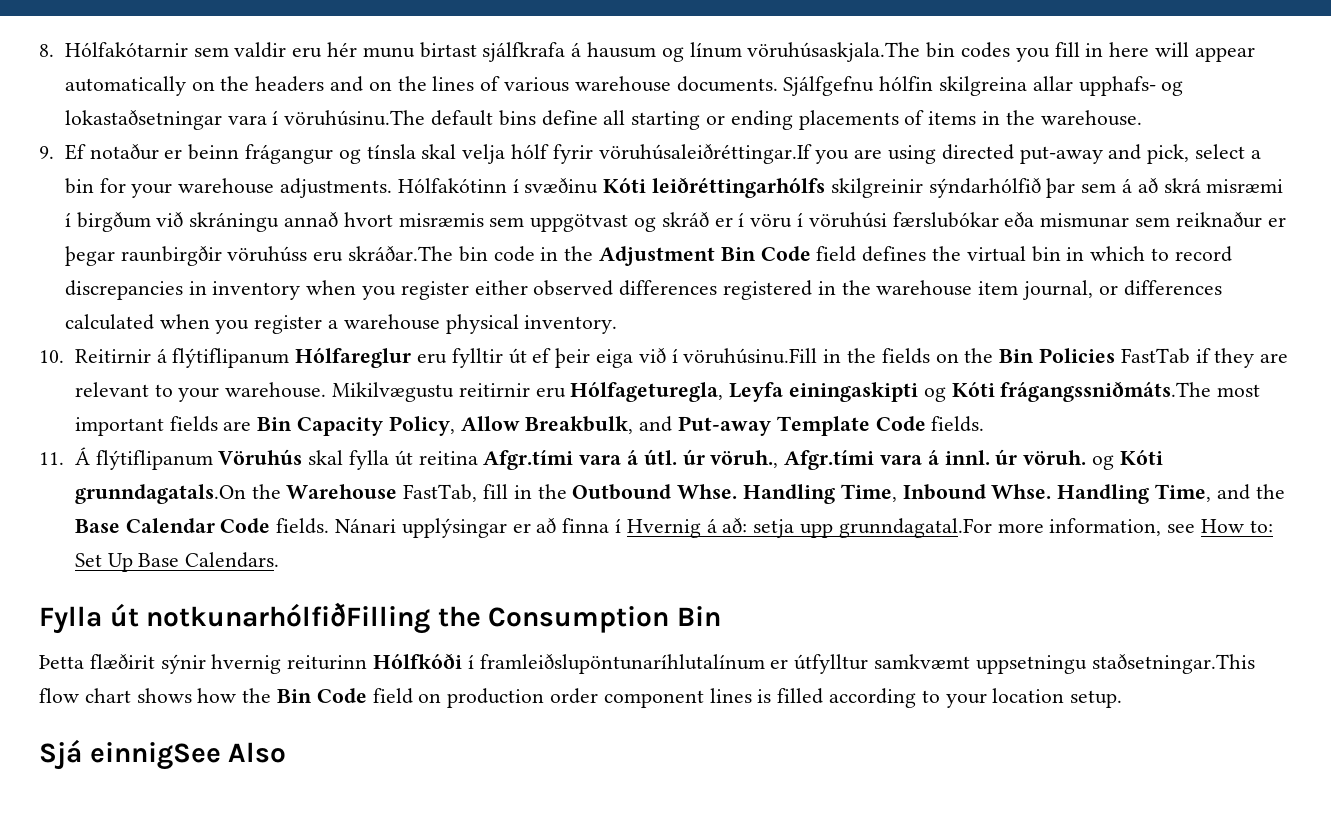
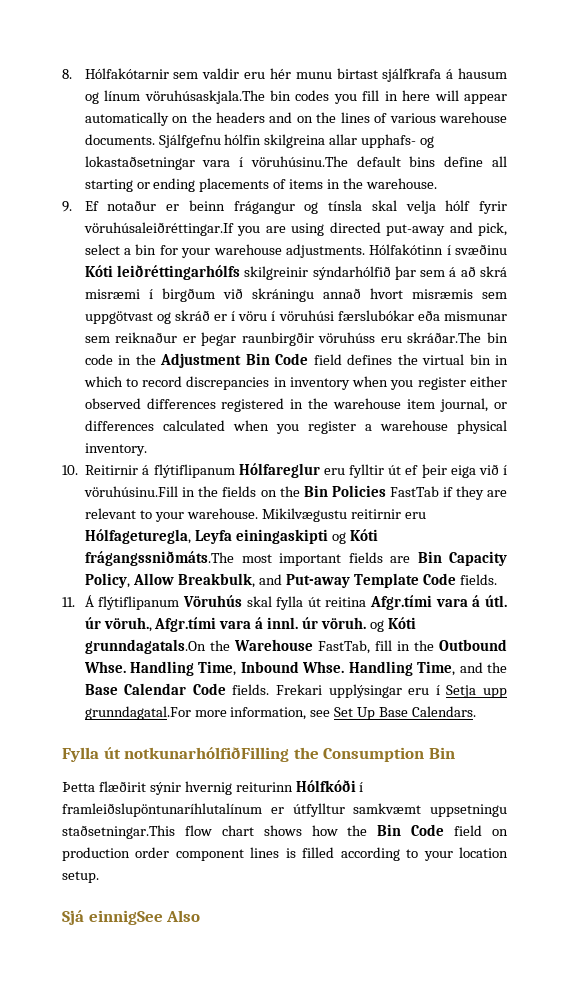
[334,518,795,538] Nánari upplýsingar er að finna í Hvernig á að: setja -> [276,684,477,698] Frekari upplýsingar eru í Setja
[1201,519,1273,533] How to: -> (331, 713) none

